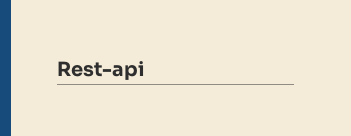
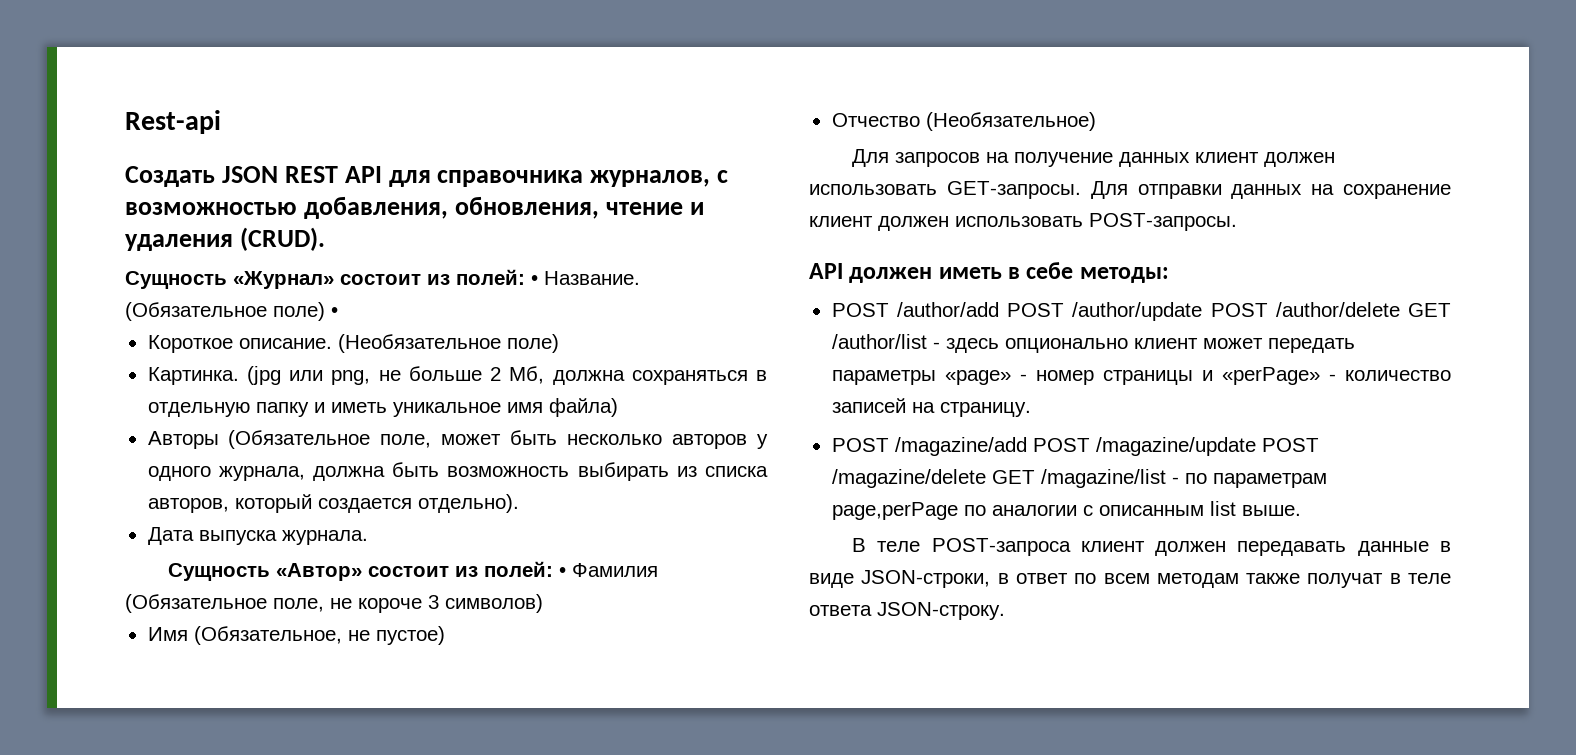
(145, 70) none -> [125,166,729,187] [125,196,704,219] [125,227,325,251] [125,269,640,289] [125,302,338,321] [147,334,559,353] [147,366,768,385] [147,398,618,417] [147,430,768,449] [147,462,769,481] [147,494,519,513] [147,527,368,545] [167,561,658,581] [125,594,543,613] [147,626,445,645] [831,112,1096,131] [851,149,1335,167] [809,181,1451,199] [809,213,1237,231] [809,262,1169,283] [831,302,1451,321] [831,334,1355,353] [831,367,1451,385] [831,398,1031,417] [831,437,1319,456] [831,469,1327,488] [831,501,1301,520] [851,538,1451,556] [809,570,1451,588] [809,602,1005,620] // Создать JSON REST API для справочника журналов, с возможностью добавления, обновления, чтение и удаления (CRUD). // Сущность «Журнал» состоит из полей: • Название. (Обязательное поле) • // Короткое описание. (Необязательное поле) // Картинка. (jpg или png, не больше 2 Мб, должна сохраняться в отдельную папку и иметь уникальное имя файла) // Авторы (Обязательное поле, может быть несколько авторов у одного журнала, должна быть возможность выбирать из списка авторов, который создается отдельно). // Дата выпуска журнала. // Сущность «Автор» состоит из полей: • Фамилия (Обязательное поле, не короче 3 символов) // Имя (Обязательное, не пустое) // Отчество (Необязательное) // Для запросов на получение данных клиент должен использовать GET-запросы. Для отправки данных на сохранение клиент должен использовать POST-запросы. // API должен иметь в себе методы: // POST /author/add POST /author/update POST /author/delete GET /author/list - здесь опционально клиент может передать параметры «page» - номер страницы и «perPage» - количество записей на страницу. // POST /magazine/add POST /magazine/update POST /magazine/delete GET /magazine/list - по параметрам page,perPage по аналогии с описанным list выше. // В теле POST-запроса клиент должен передавать данные в виде JSON-строки, в ответ по всем методам также получат в теле ответа JSON-строку.

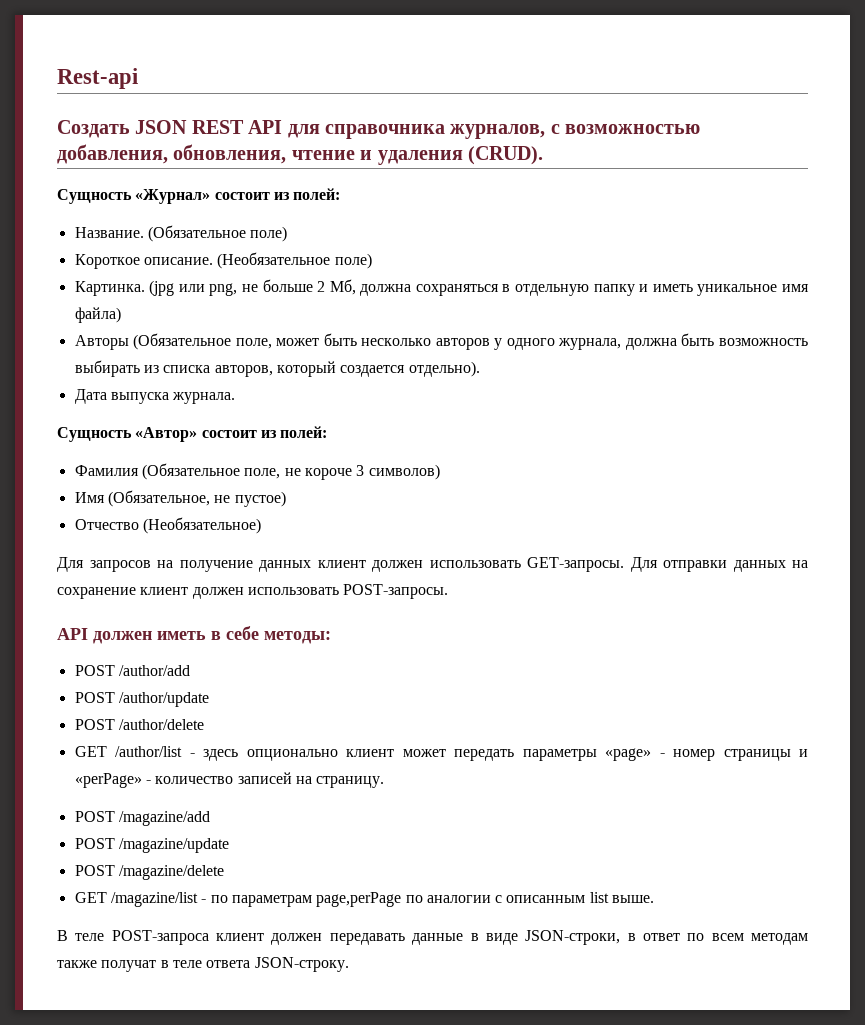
[531,275,538,285] • -> (341, 194) //
[331,307,338,317] • -> (288, 234) none
[558,567,566,577] • -> (328, 432) //
(999, 309) none -> (190, 670) //
(1203, 311) none -> (209, 699) //
(1400, 309) none -> (204, 724) //
(1027, 446) none -> (210, 818) //
(1256, 446) none -> (229, 845) //
(986, 478) none -> (224, 872) //

